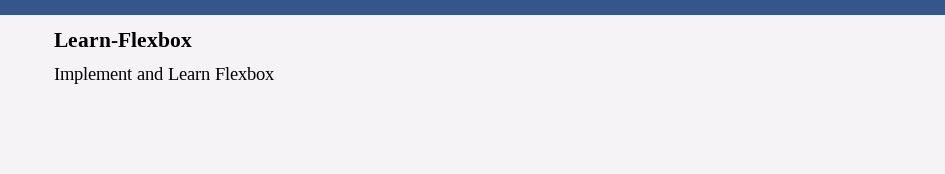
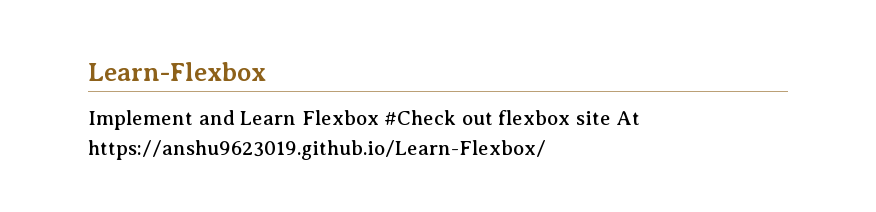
(275, 73) none -> [384,110,641,125] [88,140,546,160] #Check out flexbox site At https://anshu9623019.github.io/Learn-Flexbox/

